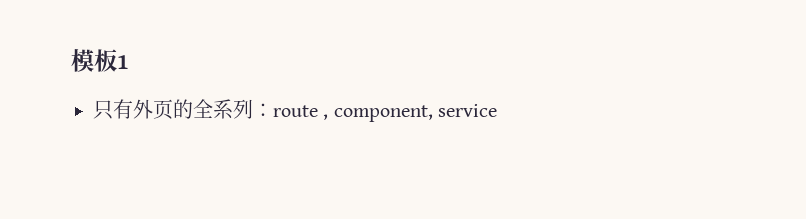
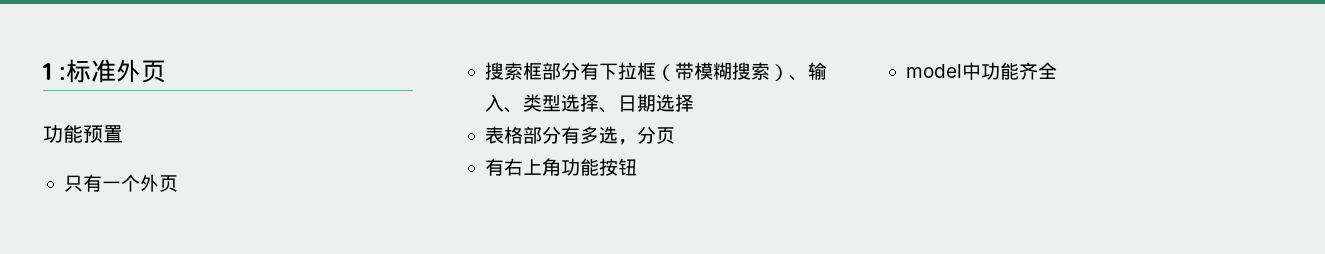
[71,49,117,72] 模板 -> (43, 71) none
(129, 62) none -> [59,59,166,83] [43,124,123,143] :标准外页 // 功能预置
[133,99,498,122] 外页的全系列：route , component, service -> [101,174,178,192] [484,62,827,81] [484,94,694,113] [484,126,675,145] [484,158,637,176] [905,62,1057,80] 一个外页 // 搜索框部分有下拉框（带模糊搜索）、输入、类型选择、日期选择 // 表格部分有多选，分页 // 有右上角功能按钮 // model中功能齐全

